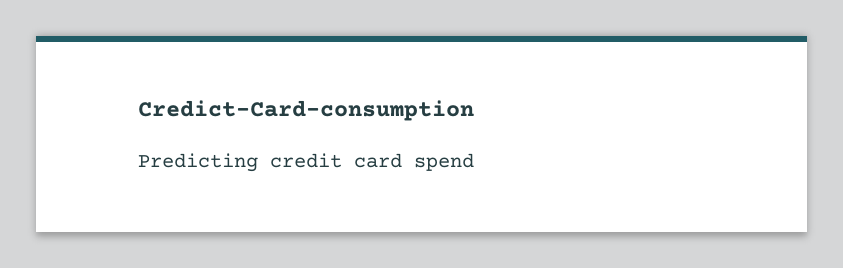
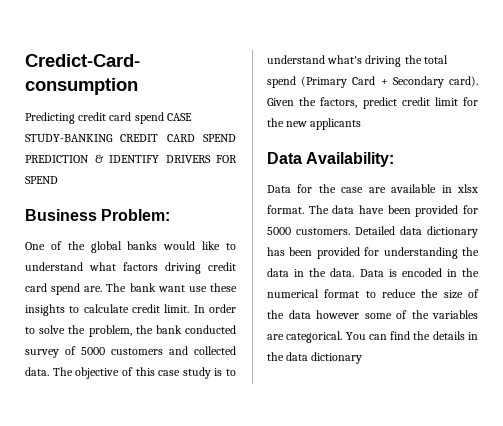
(474, 162) none -> [166,113,192,121] [25,134,236,142] [25,155,237,163] [25,176,58,184] [25,209,171,221] [25,241,237,253] [25,262,236,274] [25,283,237,295] [25,304,237,316] [25,325,236,337] [25,346,236,358] [25,367,236,379] [267,55,448,67] [267,76,478,88] [267,97,478,109] [267,118,362,130] [267,152,395,167] [267,184,478,193] [267,205,478,217] [267,226,478,238] [267,247,479,259] [267,268,479,277] [267,289,479,299] [267,310,478,319] [267,331,478,343] [267,352,363,364] CASE STUDY-BANKING CREDIT CARD SPEND PREDICTION & IDENTIFY DRIVERS FOR SPEND // Business Problem: // One of the global banks would like to understand what factors driving credit card spend are. The bank want use these insights to calculate credit limit. In order to solve the problem, the bank conducted survey of 5000 customers and collected data. The objective of this case study is to understand what's driving the total spend (Primary Card + Secondary card). Given the factors, predict credit limit for the new applicants // Data Availability: // Data for the case are available in xlsx format. The data have been provided for 5000 customers. Detailed data dictionary has been provided for understanding the data in the data. Data is encoded in the numerical format to reduce the size of the data however some of the variables are categorical. You can find the details in the data dictionary

